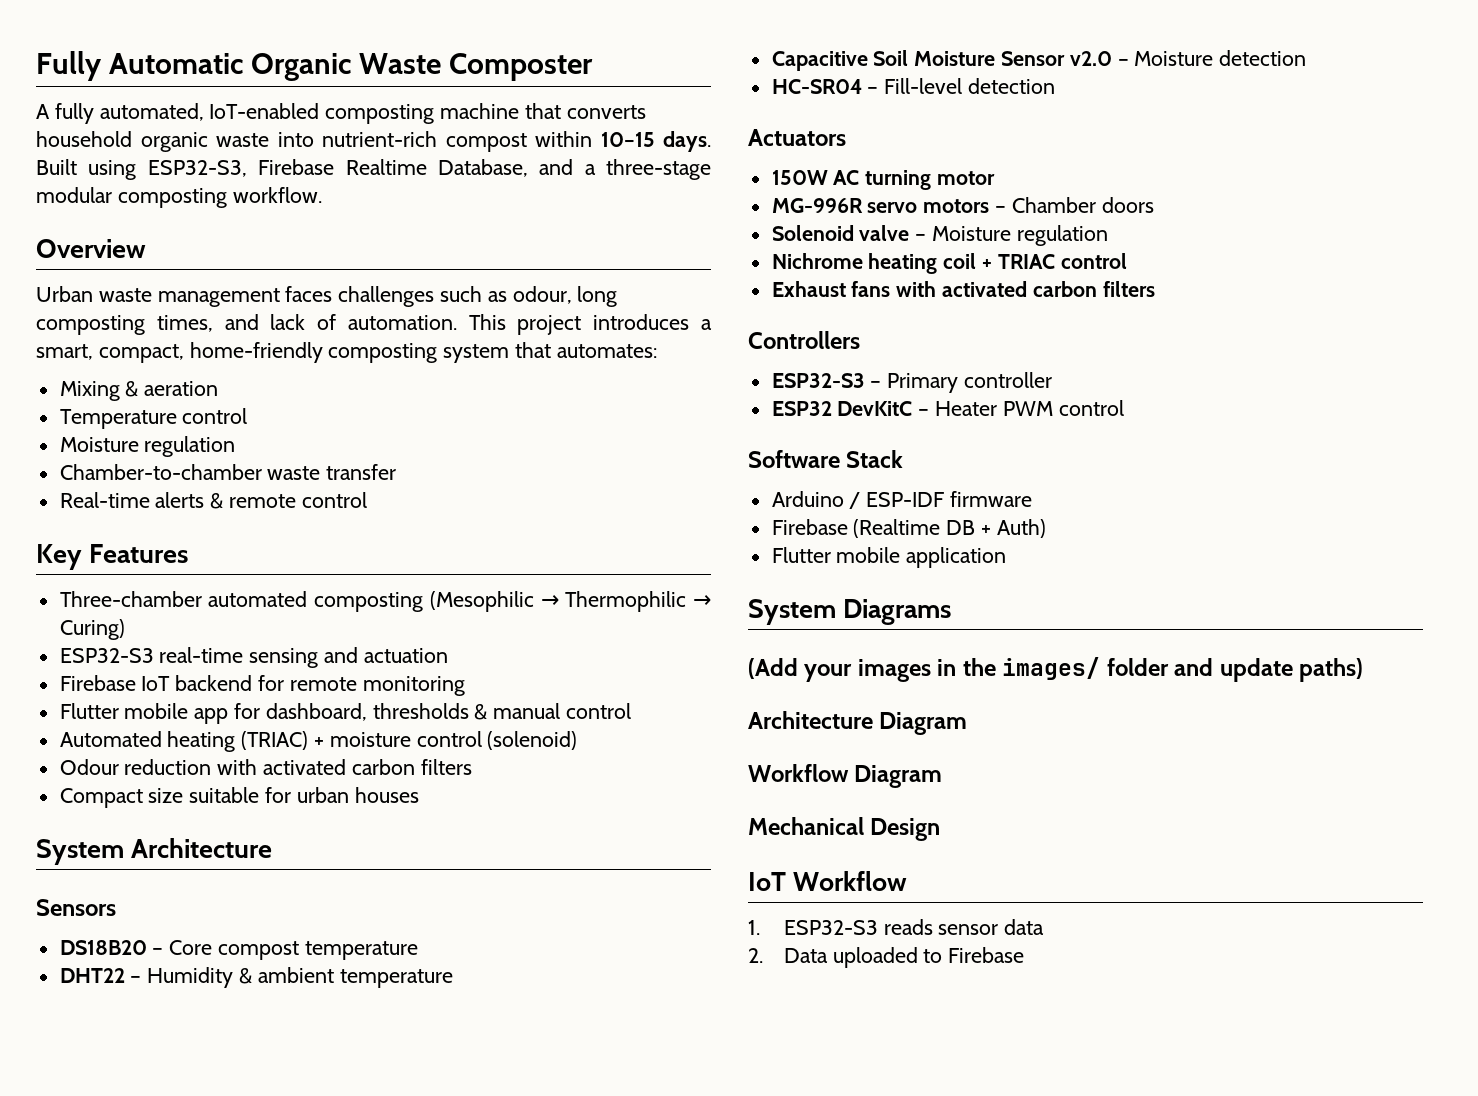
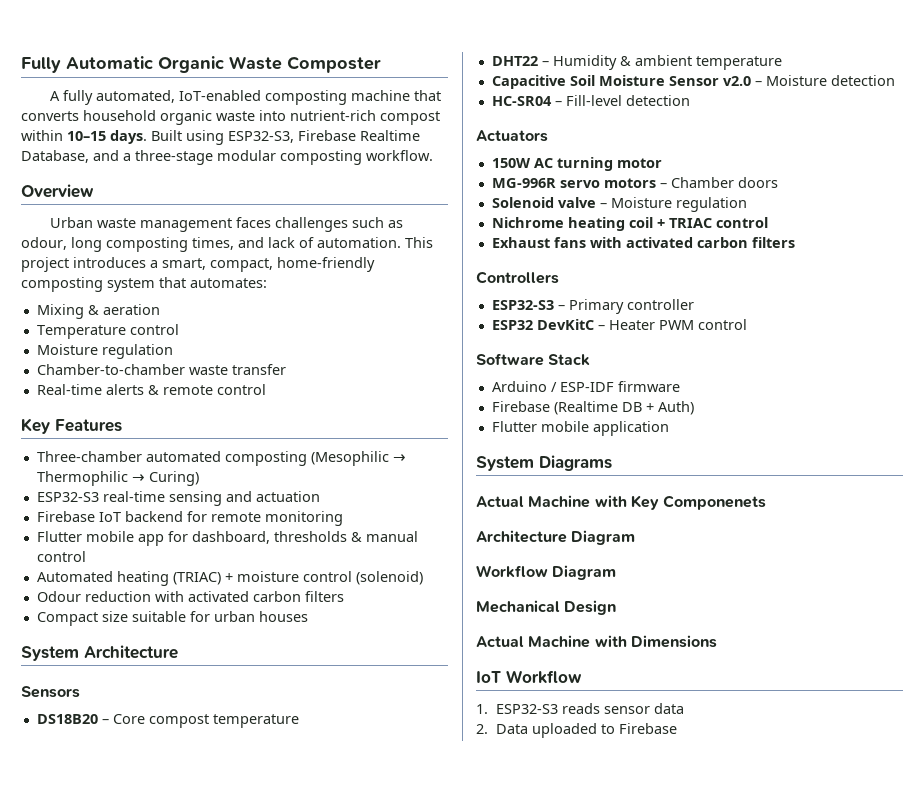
[748,657,1364,682] (Add your images in the images/ folder and update paths) -> [476,495,767,510] Actual Machine with Key Componenets
(941, 829) none -> [476,635,717,648] // Actual Machine with Dimensions

